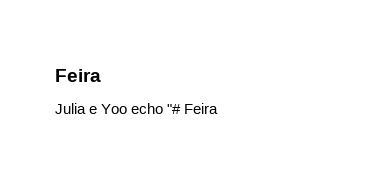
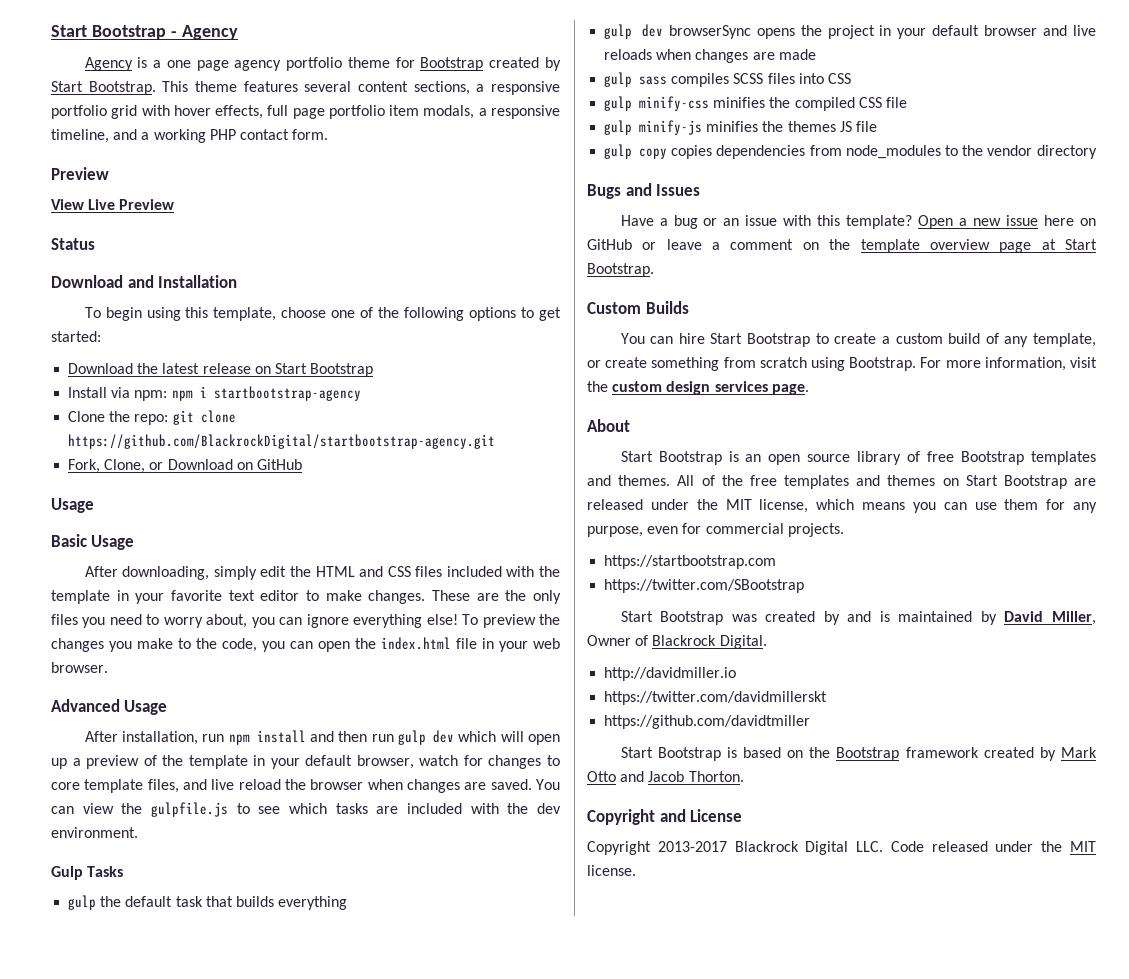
[55,69,101,82] [55,103,219,114] Feira // Julia e Yoo echo "# Feira -> [51,25,238,40] [84,57,561,71] [51,81,560,95] [51,105,560,119] [51,129,329,143] [51,167,109,180] [51,199,175,210] [51,238,95,250] [51,275,238,288] [84,307,561,321] [51,331,101,342] [68,363,374,377] [68,386,361,401] [68,410,236,425] [68,434,496,449] [68,459,302,473] [51,498,94,513] [51,534,135,550] [84,566,560,580] [51,590,561,604] [51,614,560,628] [51,637,560,652] [51,662,108,673] [51,699,168,715] [84,730,560,745] [51,755,560,769] [51,779,560,793] [51,802,562,817] [51,827,138,838] [51,866,124,880] [68,895,348,910] [604,24,1096,39] [604,49,816,63] [604,72,851,87] [604,96,907,111] [604,120,877,135] [604,144,1097,159] [587,183,701,199] [620,215,1096,229] [587,239,1097,253] [587,263,654,277] [587,301,689,314] [620,333,1096,347] [587,357,1097,371] [587,381,809,395] [587,419,630,432] [620,451,1096,465] [587,475,1096,489] [587,499,1097,513] [587,523,844,537] [604,555,777,569] [604,579,805,593] [620,611,1096,625] [587,635,767,649] [604,667,737,681] [604,691,828,705] [604,715,811,729] [620,747,1097,761] [587,771,744,782] [587,809,743,825] [587,841,1096,855] [587,865,636,876] Start Bootstrap - Agency // Agency is a one page agency portfolio theme for Bootstrap created by Start Bootstrap. This theme features several content sections, a responsive portfolio grid with hover effects, full page portfolio item modals, a responsive timeline, and a working PHP contact form. // Preview // View Live Preview // Status // Download and Installation // To begin using this template, choose one of the following options to get started: // Download the latest release on Start Bootstrap // Install via npm: npm i startbootstrap-agency // Clone the repo: git clone https://github.com/BlackrockDigital/startbootstrap-agency.git // Fork, Clone, or Download on GitHub // Usage // Basic Usage // After downloading, simply edit the HTML and CSS files included with the template in your favorite text editor to make changes. These are the only files you need to worry about, you can ignore everything else! To preview the changes you make to the code, you can open the index.html file in your web browser. // Advanced Usage // After installation, run npm install and then run gulp dev which will open up a preview of the template in your default browser, watch for changes to core template files, and live reload the browser when changes are saved. You can view the gulpfile.js to see which tasks are included with the dev environment. // Gulp Tasks // gulp the default task that builds everything // gulp dev browserSync opens the project in your default browser and live reloads when changes are made // gulp sass compiles SCSS files into CSS // gulp minify-css minifies the compiled CSS file // gulp minify-js minifies the themes JS file // gulp copy copies dependencies from node_modules to the vendor directory // Bugs and Issues // Have a bug or an issue with this template? Open a new issue here on GitHub or leave a comment on the template overview page at Start Bootstrap. // Custom Builds // You can hire Start Bootstrap to create a custom build of any template, or create something from scratch using Bootstrap. For more information, visit the custom design services page. // About // Start Bootstrap is an open source library of free Bootstrap templates and themes. All of the free templates and themes on Start Bootstrap are released under the MIT license, which means you can use them for any purpose, even for commercial projects. // https://startbootstrap.com // https://twitter.com/SBootstrap // Start Bootstrap was created by and is maintained by David Miller, Owner of Blackrock Digital. // http://davidmiller.io // https://twitter.com/davidmillerskt // https://github.com/davidtmiller // Start Bootstrap is based on the Bootstrap framework created by Mark Otto and Jacob Thorton. // Copyright and License // Copyright 2013-2017 Blackrock Digital LLC. Code released under the MIT license.

